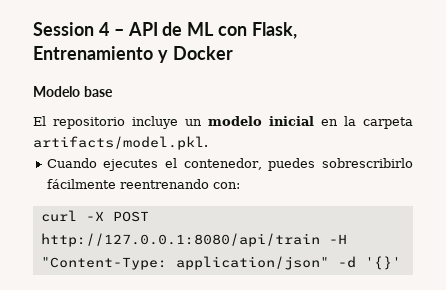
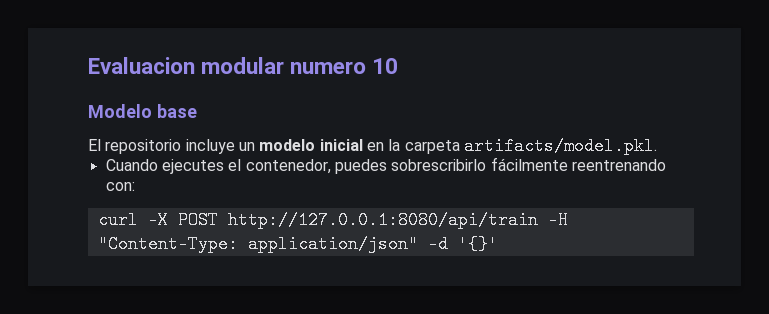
[33,22,298,39] [33,46,233,63] Session 4 – API de ML con Flask, Entrenamiento y Docker -> [88,57,399,74] Evaluacion modular numero 10

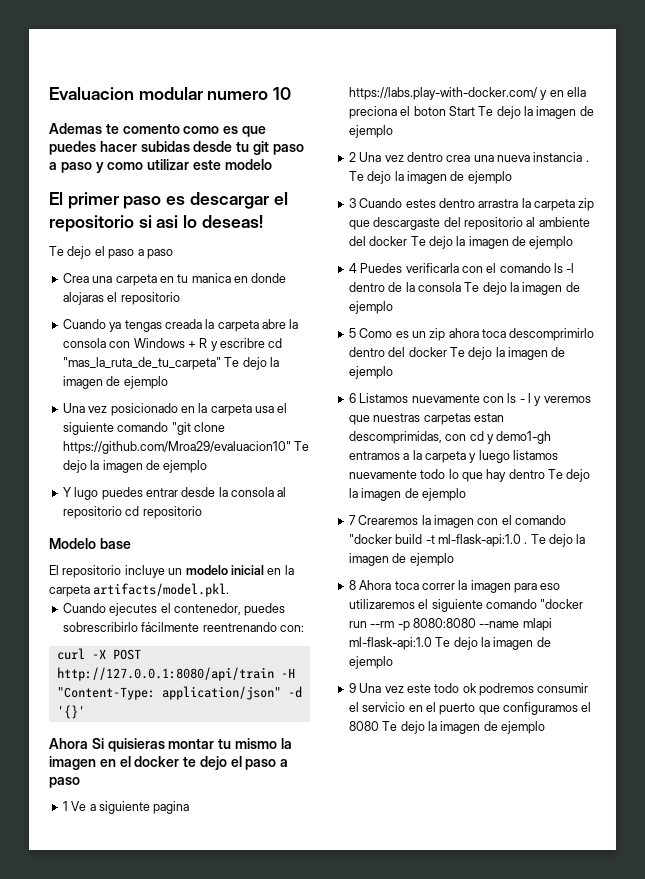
(399, 66) none -> [49,123,266,137] [49,141,304,155] [49,159,272,173] [49,192,288,209] [49,215,263,232] [49,246,173,259] [62,273,287,286] [62,292,180,305] [62,319,299,332] [62,338,283,351] [62,357,279,370] [62,376,168,389] [62,403,288,416] [62,422,225,435] [62,441,310,454] [62,460,208,473] [62,487,287,500] [62,506,202,519] // Ademas te comento como es que puedes hacer subidas desde tu git paso a paso y como utilizar este modelo // El primer paso es descargar el repositorio si asi lo deseas! // Te dejo el paso a paso // Crea una carpeta en tu manica en donde alojaras el repositorio // Cuando ya tengas creada la carpeta abre la consola con Windows + R y escribre cd "mas_la_ruta_de_tu_carpeta" Te dejo la imagen de ejemplo // Una vez posicionado en la carpeta usa el siguiente comando "git clone https://github.com/Mroa29/evaluacion10" Te dejo la imagen de ejemplo // Y lugo puedes entrar desde la consola al repositorio cd repositorio
(498, 244) none -> [49,738,292,752] [49,756,289,770] [49,777,80,788] [62,801,190,814] [348,87,586,100] [348,106,594,119] [348,125,393,138] [348,152,589,162] [348,171,512,184] [348,198,595,211] [348,217,590,230] [348,236,574,249] [348,263,575,273] [348,282,580,295] [348,301,393,314] [348,328,595,341] [348,347,566,360] [348,366,393,379] [348,393,591,406] [348,413,504,425] [348,431,552,444] [348,450,558,463] [348,469,591,482] [348,488,466,501] [348,515,566,528] [348,534,586,547] [348,553,454,566] [348,580,561,593] [348,599,584,612] [348,618,552,631] [348,637,551,650] [348,656,393,669] [348,683,589,696] [348,702,592,715] [348,721,545,734] // Ahora Si quisieras montar tu mismo la imagen en el docker te dejo el paso a paso // 1 Ve a siguiente pagina https://labs.play-with-docker.com/ y en ella preciona el boton Start Te dejo la imagen de ejemplo // 2 Una vez dentro crea una nueva instancia . Te dejo la imagen de ejemplo // 3 Cuando estes dentro arrastra la carpeta zip que descargaste del repositorio al ambiente del docker Te dejo la imagen de ejemplo // 4 Puedes verificarla con el comando ls -l dentro de la consola Te dejo la imagen de ejemplo // 5 Como es un zip ahora toca descomprimirlo dentro del docker Te dejo la imagen de ejemplo // 6 Listamos nuevamente con ls - l y veremos que nuestras carpetas estan descomprimidas, con cd y demo1-gh entramos a la carpeta y luego listamos nuevamente todo lo que hay dentro Te dejo la imagen de ejemplo // 7 Crearemos la imagen con el comando "docker build -t ml-flask-api:1.0 . Te dejo la imagen de ejemplo // 8 Ahora toca correr la imagen para eso utilizaremos el siguiente comando "docker run --rm -p 8080:8080 --name mlapi ml-flask-api:1.0 Te dejo la imagen de ejemplo // 9 Una vez este todo ok podremos consumir el servicio en el puerto que configuramos el 8080 Te dejo la imagen de ejemplo

